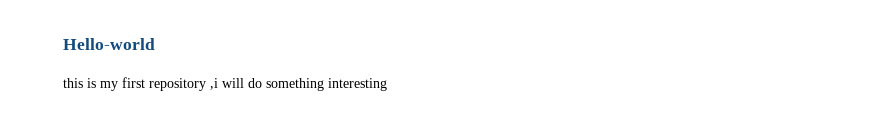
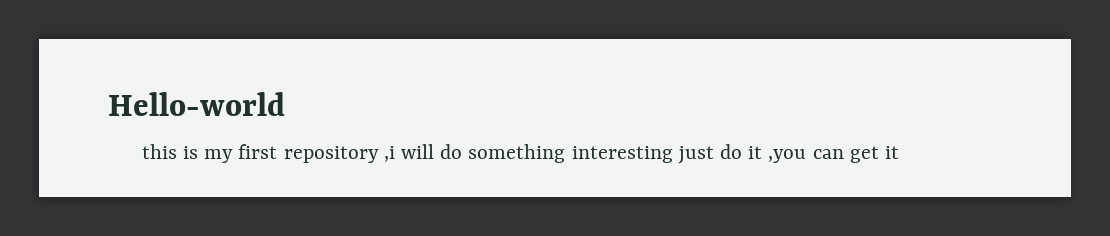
(387, 84) none -> [677,144,900,164] just do it ,you can get it

